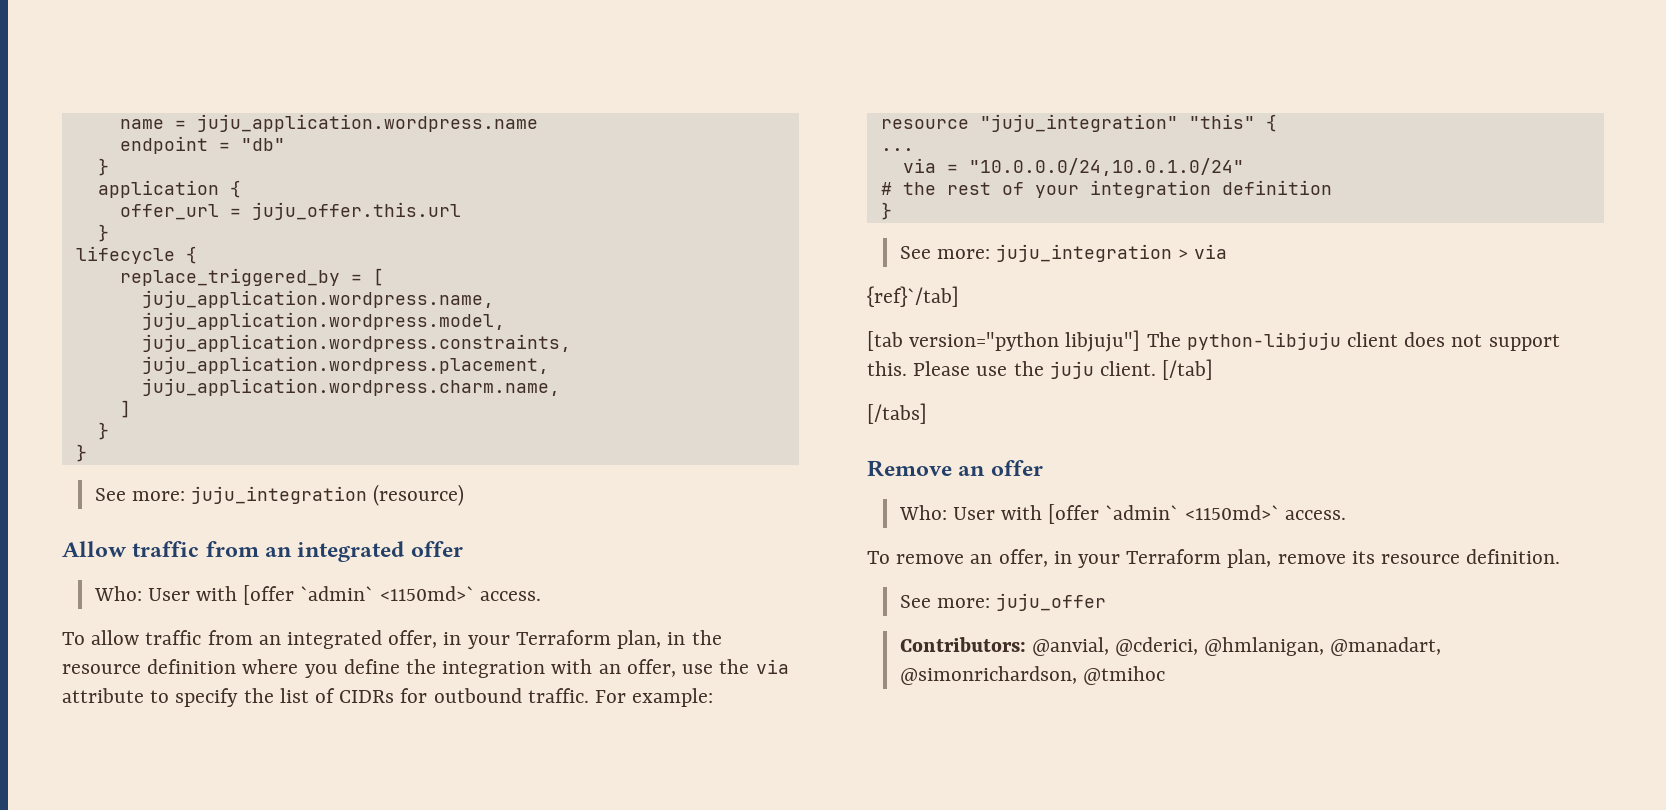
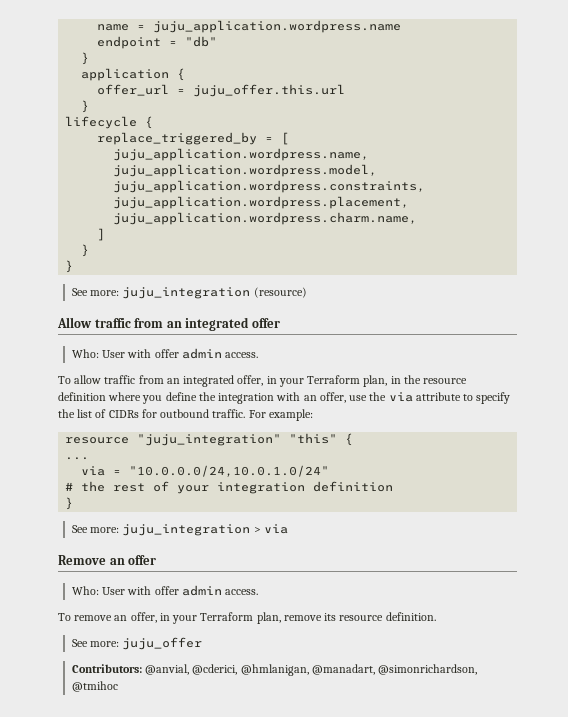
[243,585,474,605] [offer `admin` <1150md>` -> [154,348,222,359] offer admin
[867,286,959,307] [867,330,1560,352] [867,359,1214,380] [867,403,927,424] // {ref}`/tab] // [tab version="python libjuju"] The python-libjuju client does not support this. Please use the juju client. [/tab] // [/tabs] -> (288, 529) none
[1048,504,1279,524] [offer `admin` <1150md>` -> [154,585,222,596] offer admin

